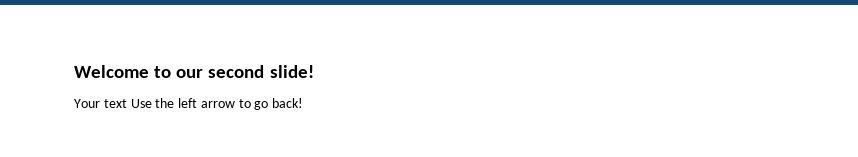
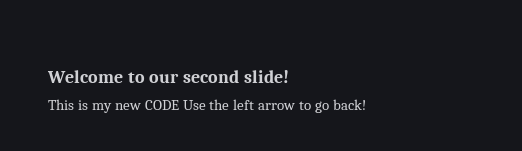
[74,99,127,108] Your text -> [48,99,179,113] This is my new CODE

